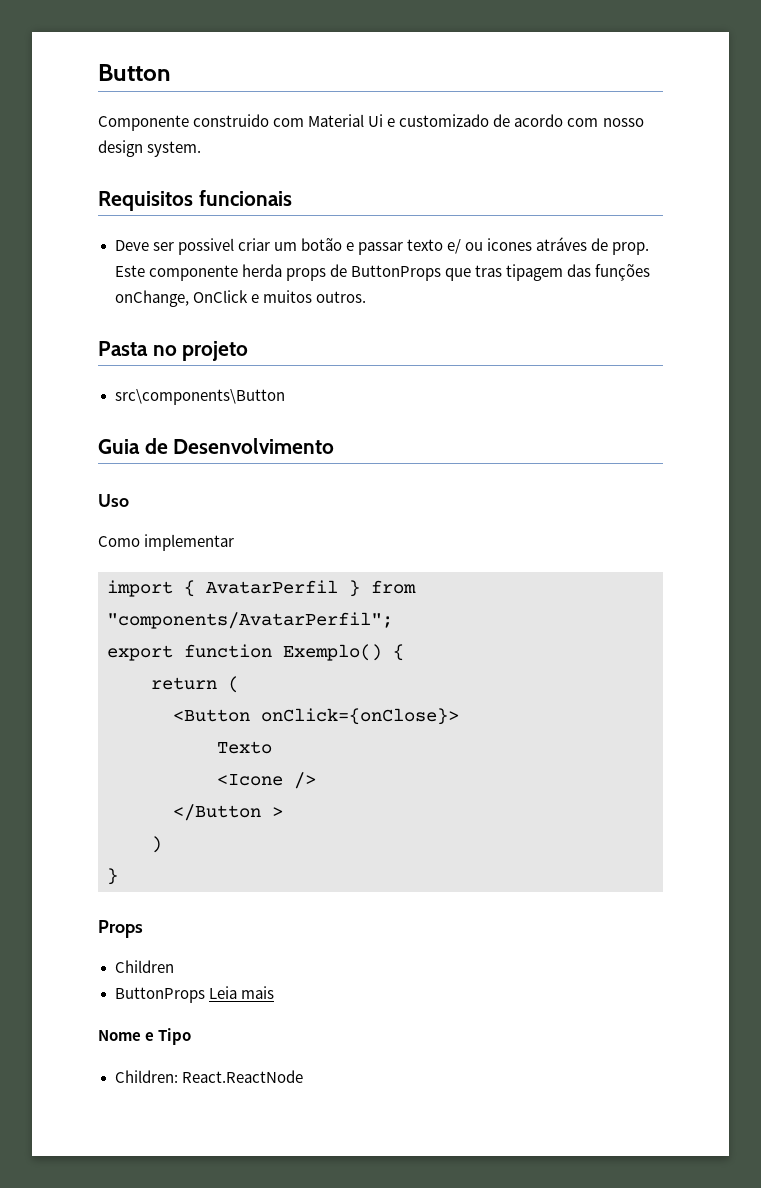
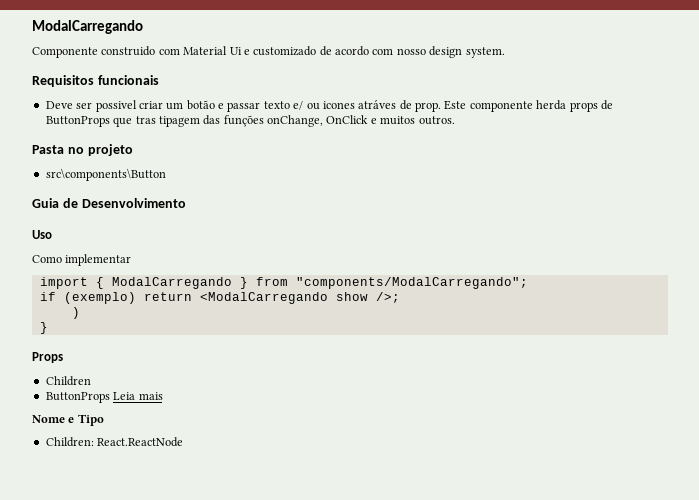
[98,64,171,81] Button -> [32,20,143,34] ModalCarregando
[206,580,338,594] AvatarPerfil -> [111,277,232,289] ModalCarregando
[107,612,393,629] [107,644,404,661] [151,676,239,693] [173,708,459,725] [217,741,272,754] [217,772,316,789] [173,804,283,821] "components/AvatarPerfil"; // export function Exemplo() { // return ( // <Button onClick={onClose}> // Texto // <Icone /> // </Button > -> [295,277,528,289] [39,292,400,304] "components/ModalCarregando"; // if (exemplo) return <ModalCarregando show />;

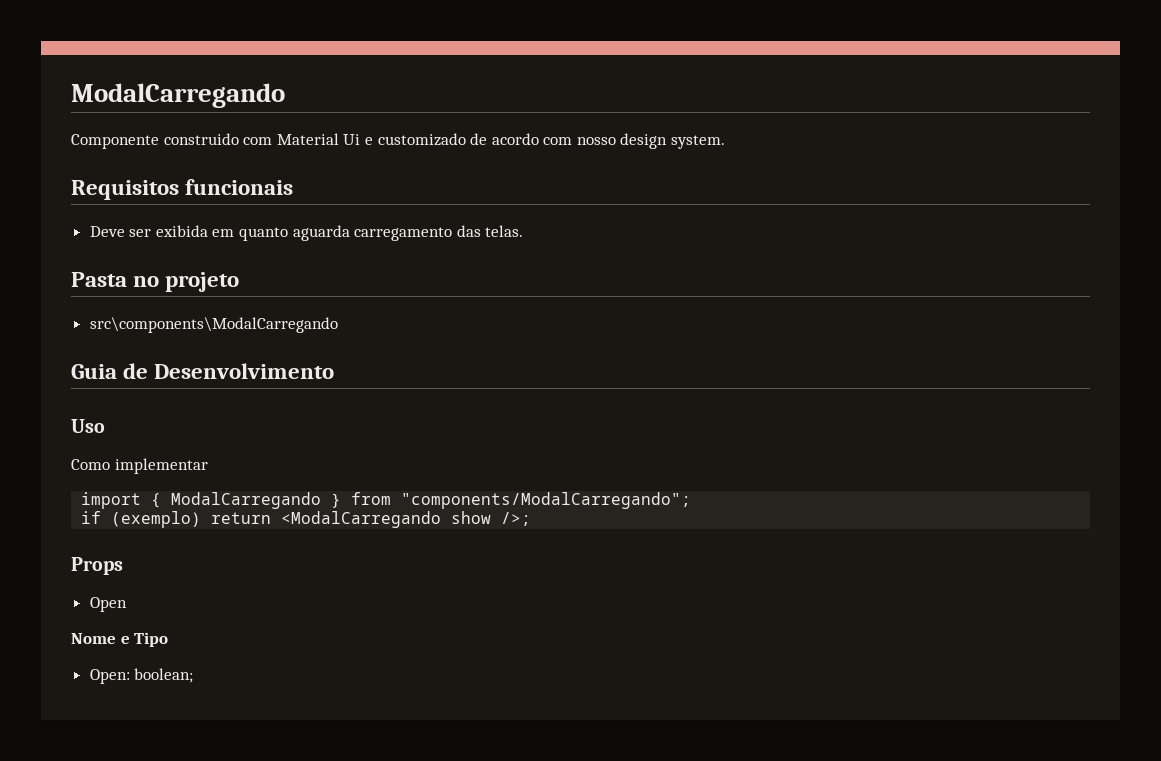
[95,100,613,112] [45,115,455,127] possivel criar um botão e passar texto e/ ou icones atráves de prop. Este componente herda props de ButtonProps que tras tipagem das funções onChange, OnClick e muitos outros. -> [155,225,524,241] exibida em quanto aguarda carregamento das telas.
[45,168,166,181] src\components\Button -> [89,317,338,333] src\components\ModalCarregando
[71,307,80,319] [39,322,48,334] // ) // } -> (532, 519) none
[45,376,91,386] [45,392,163,403] Children // ButtonProps Leia mais -> [89,597,127,612] Open
[45,437,184,447] Children: React.ReactNode -> [89,668,194,684] Open: boolean;

